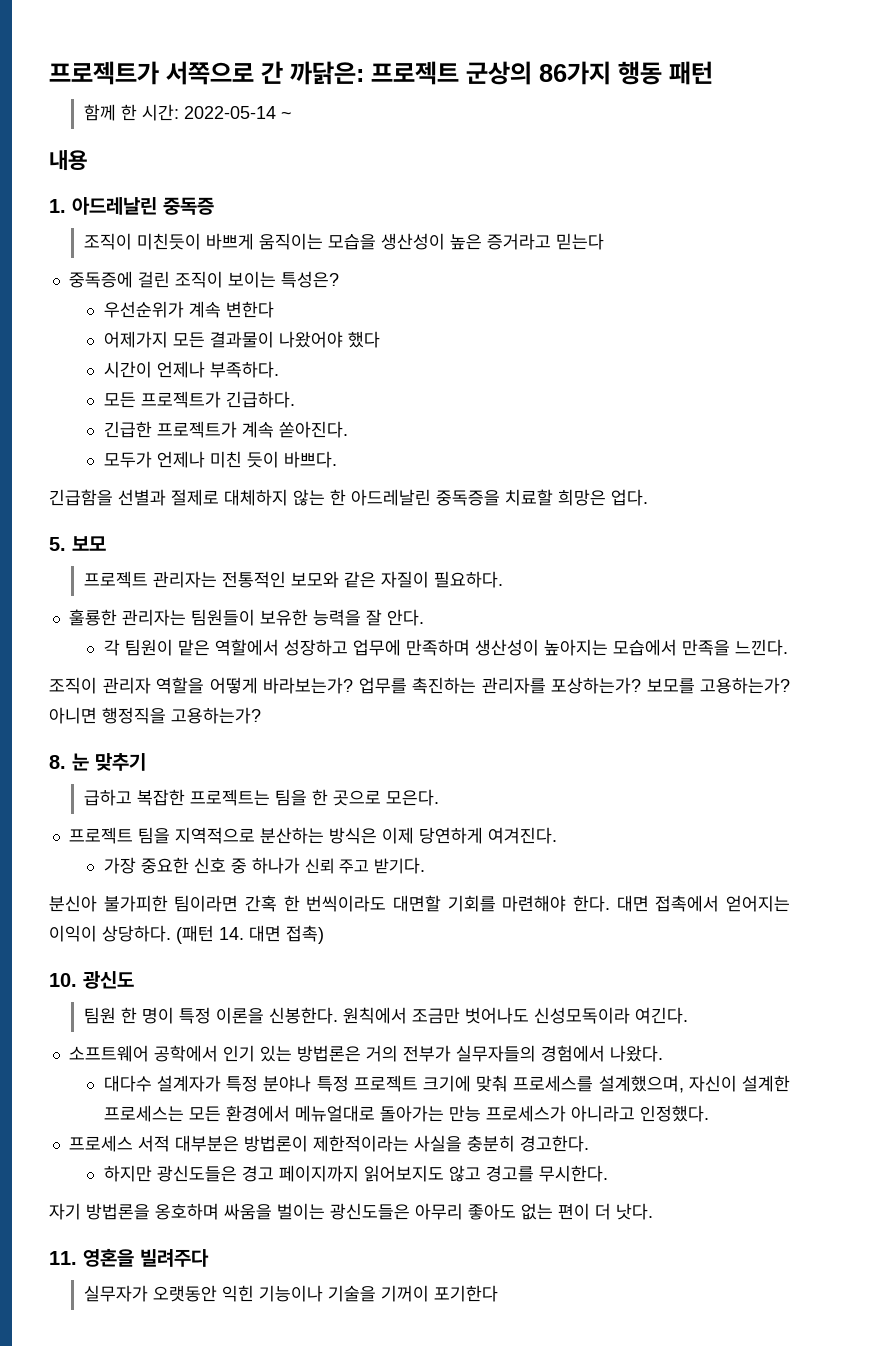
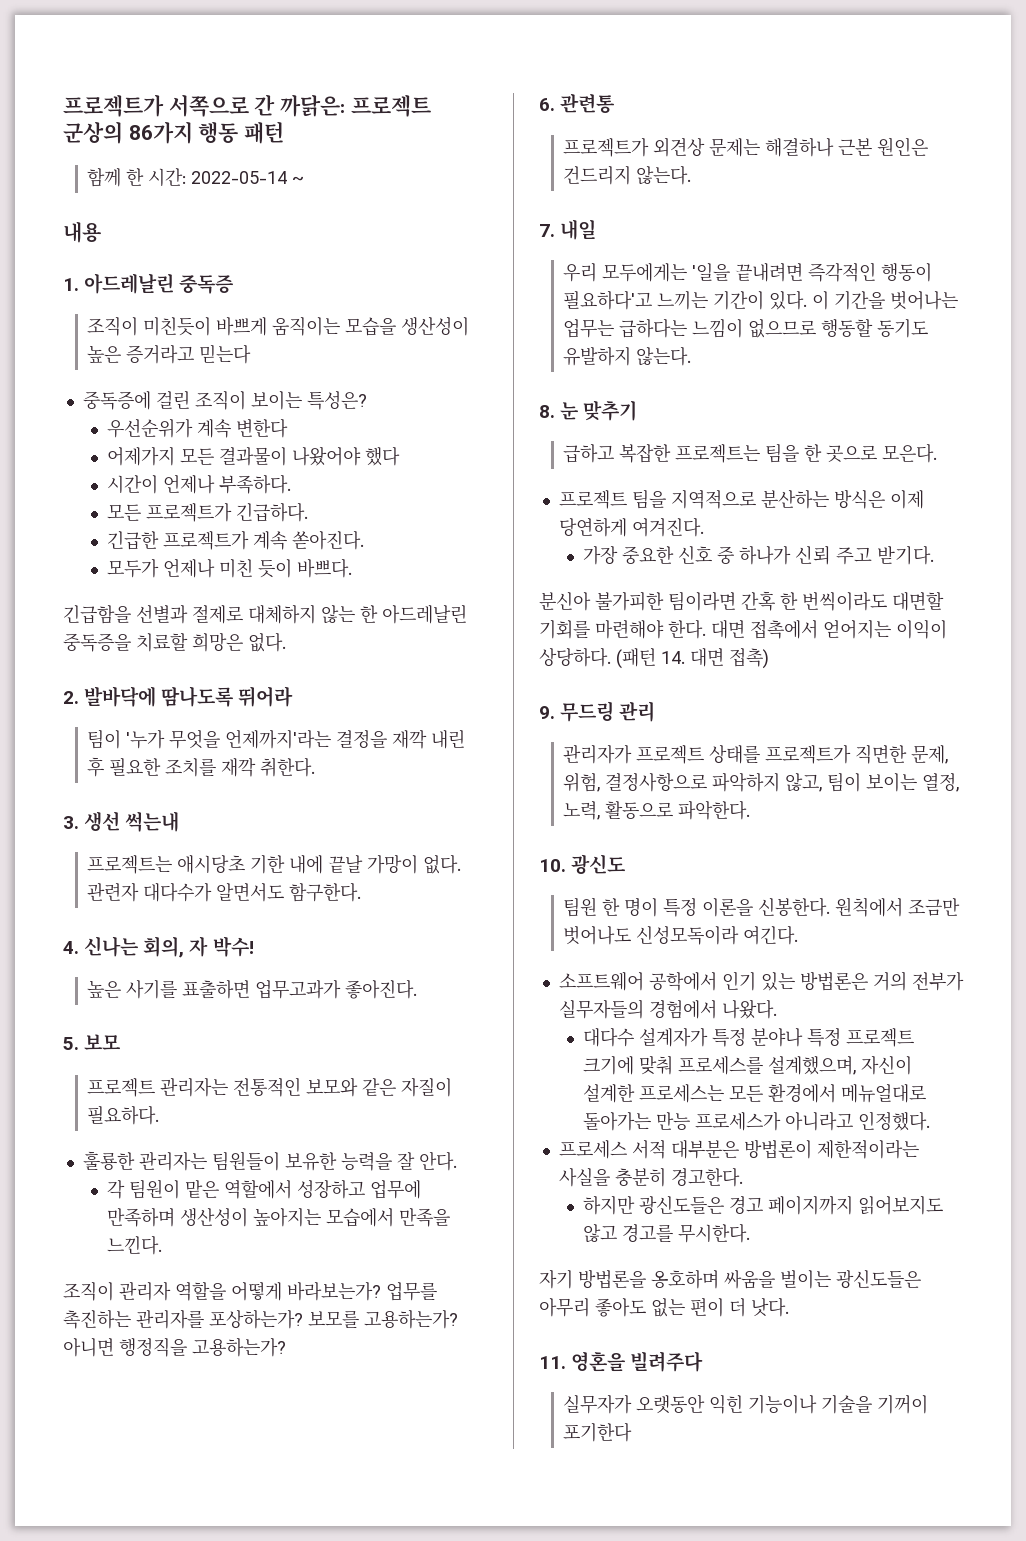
[611,489,648,506] 업다. -> [248,632,286,652] [63,686,294,707] [87,729,466,749] [87,757,316,777] [63,811,180,832] [87,854,462,874] [87,882,362,902] [63,936,254,958] [87,979,418,999] 없다. // 2. 발바닥에 땀나도록 뛰어라 // 팀이 '누가 무엇을 언제까지'라는 결정을 재깍 내린 후 필요한 조치를 재깍 취한다. // 3. 생선 썩는내 // 프로젝트는 애시당초 기한 내에 끝날 가망이 없다. 관련자 대다수가 알면서도 함구한다. // 4. 신나는 회의, 자 박수! // 높은 사기를 표출하면 업무고과가 좋아진다.
(261, 715) none -> [539,94,616,113] [563,137,929,157] [563,165,692,185] [539,219,597,240] [563,262,933,282] [563,290,959,310] [563,318,929,338] [563,346,692,366] // 6. 관련통 // 프로젝트가 외견상 문제는 해결하나 근본 원인은 건드리지 않는다. // 7. 내일 // 우리 모두에게는 '일을 끝내려면 즉각적인 행동이 필요하다'고 느끼는 기간이 있다. 이 기간을 벗어나는 업무는 급하다는 느낌이 없으므로 행동할 동기도 유발하지 않는다.
(324, 934) none -> [539,701,656,722] [563,744,949,764] [563,772,960,792] [563,800,751,820] // 9. 무드링 관리 // 관리자가 프로젝트 상태를 프로젝트가 직면한 문제, 위험, 결정사항으로 파악하지 않고, 팀이 보이는 열정, 노력, 활동으로 파악한다.

